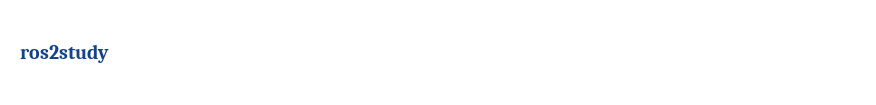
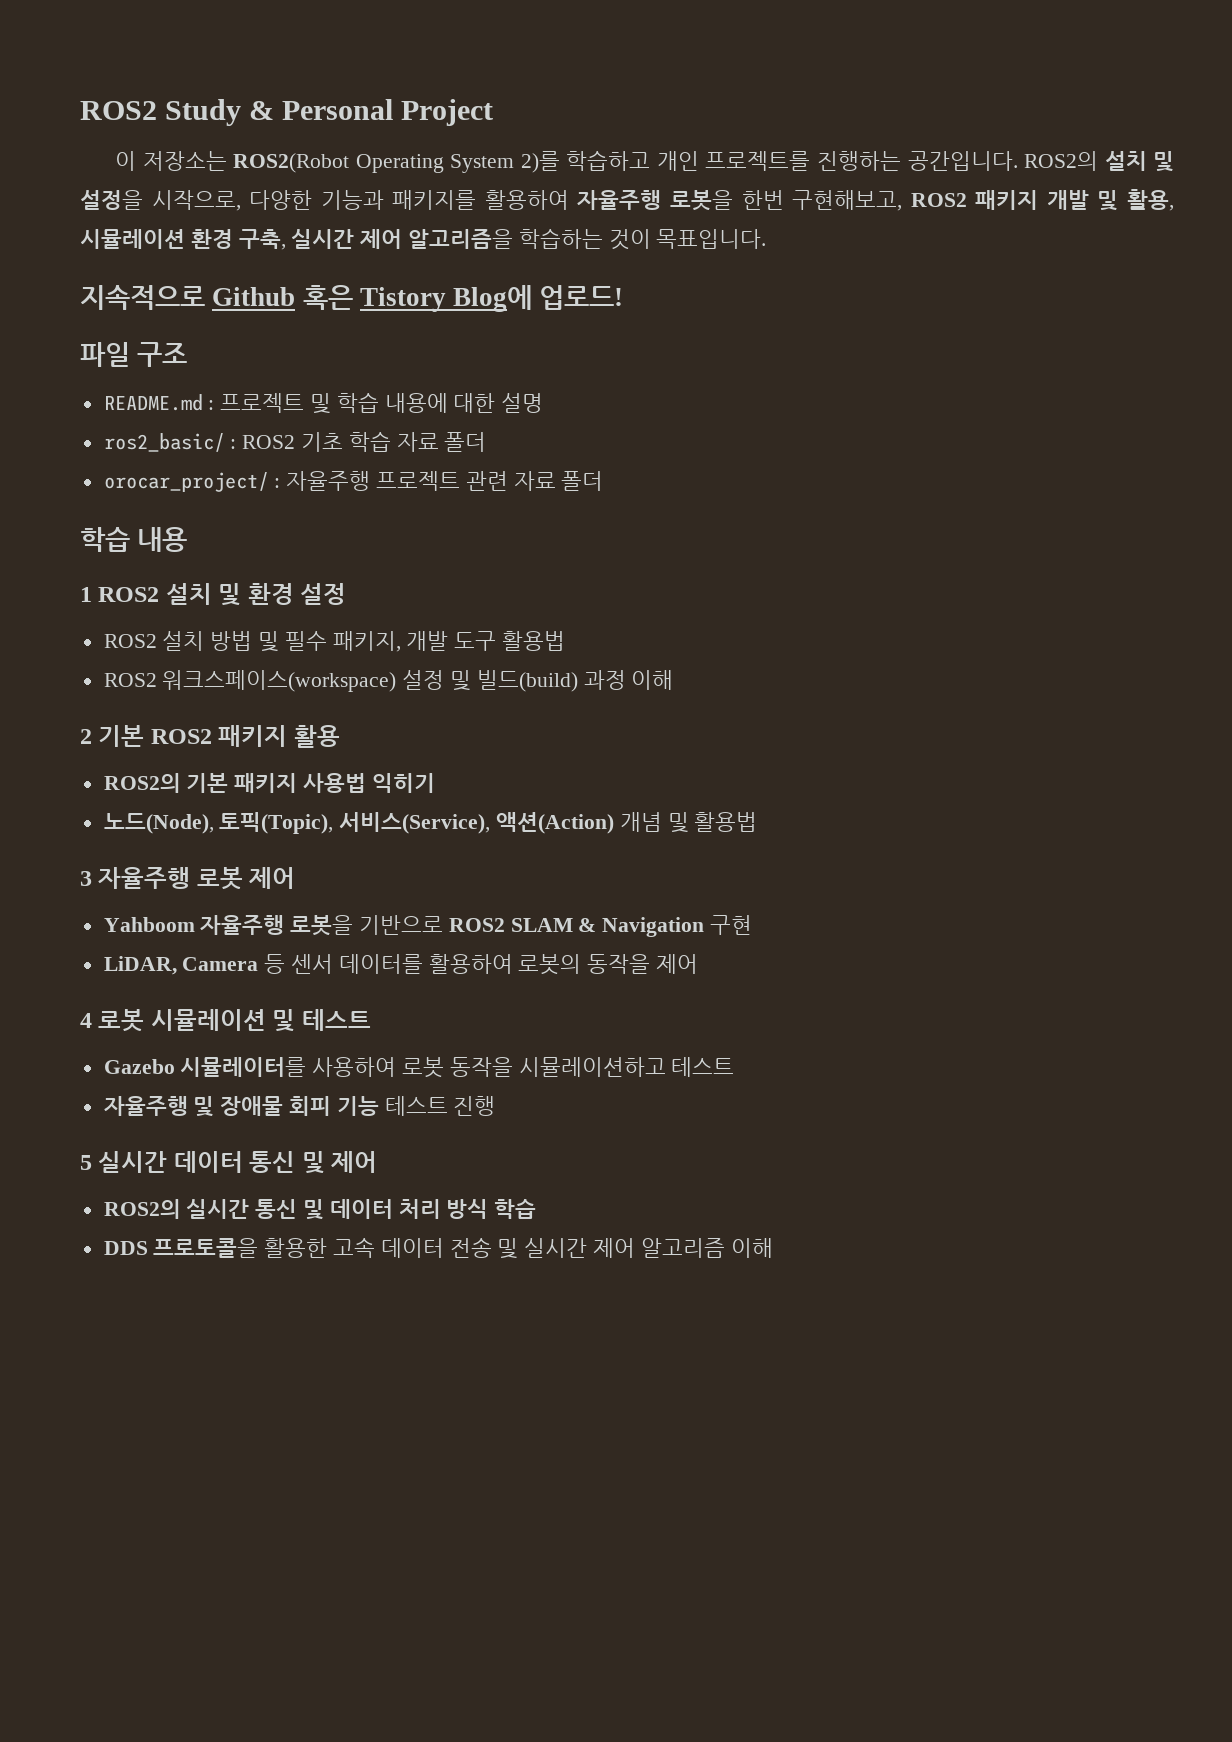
[20,44,109,63] ros2study -> [80,99,494,126] [115,150,1174,173] [80,189,1174,211] [80,228,767,250] [80,285,624,312] [80,342,188,367] [103,392,544,414] [103,431,487,452] [103,471,604,492] [80,527,188,552] [80,583,347,606] [103,631,566,652] [103,670,674,692] [80,725,340,748] [103,773,435,793] [103,812,758,834] [80,867,296,890] [103,915,753,937] [103,954,699,975] [80,1009,371,1032] [103,1057,735,1078] [103,1096,496,1117] [80,1151,378,1174] [103,1199,537,1220] [103,1237,773,1259] ROS2 Study & Personal Project // 이 저장소는 ROS2(Robot Operating System 2)를 학습하고 개인 프로젝트를 진행하는 공간입니다. ROS2의 설치 및 설정을 시작으로, 다양한 기능과 패키지를 활용하여 자율주행 로봇을 한번 구현해보고, ROS2 패키지 개발 및 활용, 시뮬레이션 환경 구축, 실시간 제어 알고리즘을 학습하는 것이 목표입니다. // 지속적으로 Github 혹은 Tistory Blog에 업로드! // 파일 구조 // README.md : 프로젝트 및 학습 내용에 대한 설명 // ros2_basic/ : ROS2 기초 학습 자료 폴더 // orocar_project/ : 자율주행 프로젝트 관련 자료 폴더 // 학습 내용 // 1 ROS2 설치 및 환경 설정 // ROS2 설치 방법 및 필수 패키지, 개발 도구 활용법 // ROS2 워크스페이스(workspace) 설정 및 빌드(build) 과정 이해 // 2 기본 ROS2 패키지 활용 // ROS2의 기본 패키지 사용법 익히기 // 노드(Node), 토픽(Topic), 서비스(Service), 액션(Action) 개념 및 활용법 // 3 자율주행 로봇 제어 // Yahboom 자율주행 로봇을 기반으로 ROS2 SLAM & Navigation 구현 // LiDAR, Camera 등 센서 데이터를 활용하여 로봇의 동작을 제어 // 4 로봇 시뮬레이션 및 테스트 // Gazebo 시뮬레이터를 사용하여 로봇 동작을 시뮬레이션하고 테스트 // 자율주행 및 장애물 회피 기능 테스트 진행 // 5 실시간 데이터 통신 및 제어 // ROS2의 실시간 통신 및 데이터 처리 방식 학습 // DDS 프로토콜을 활용한 고속 데이터 전송 및 실시간 제어 알고리즘 이해

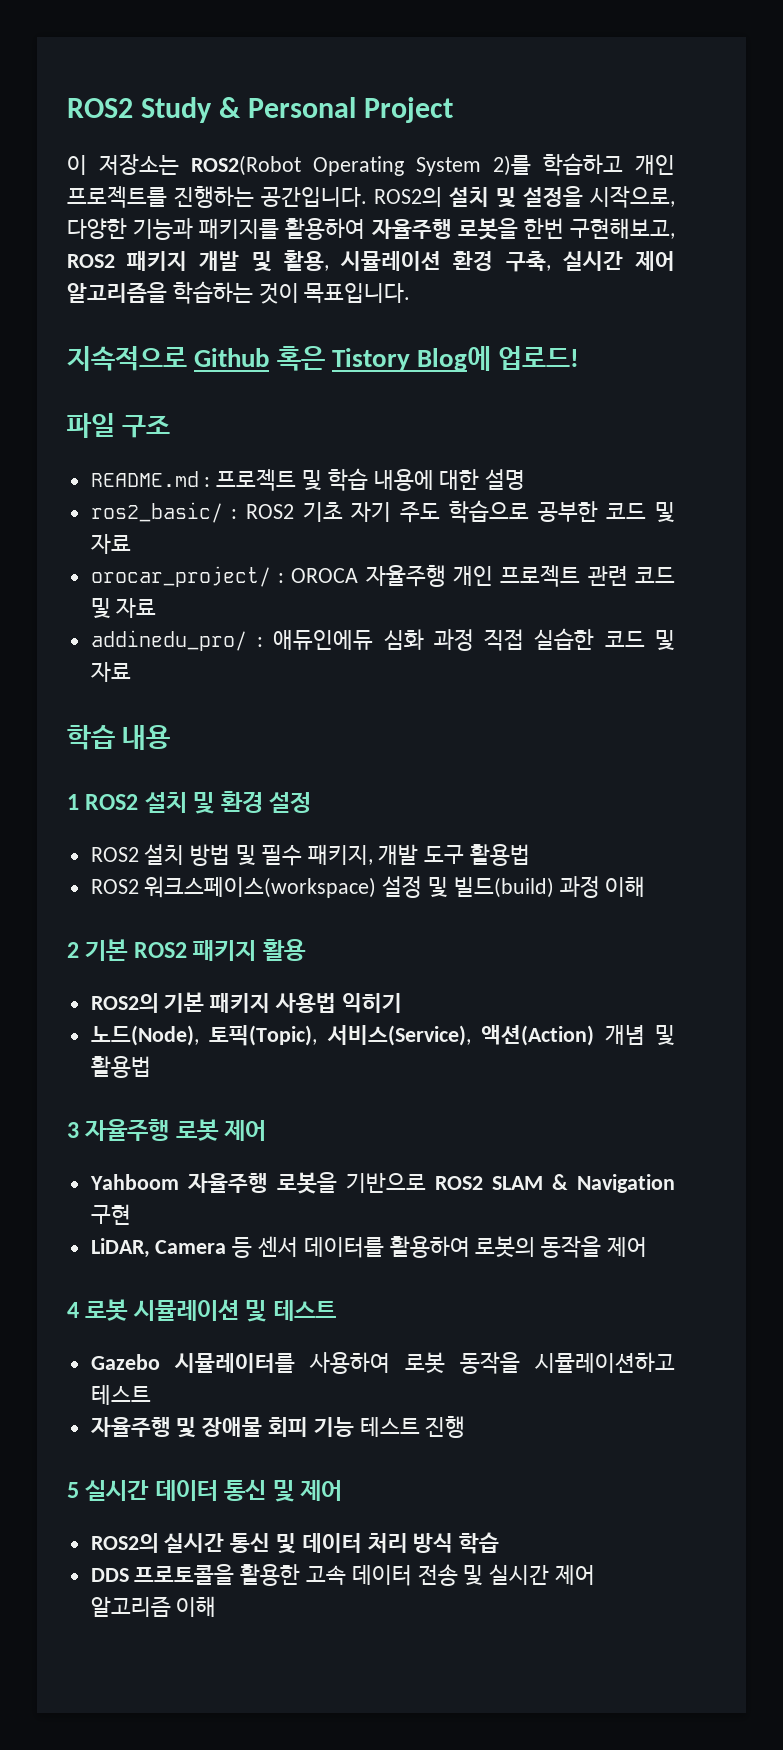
[348,431,487,452] 학습 자료 폴더 -> [351,500,675,523] [90,534,131,554] 자기 주도 학습으로 공부한 코드 및 자료
[286,471,604,491] 자율주행 프로젝트 관련 자료 폴더 -> [291,565,675,587] [90,598,157,618] [90,628,675,651] [90,662,131,682] OROCA 자율주행 개인 프로젝트 관련 코드 및 자료 // addinedu_pro/ : 애듀인에듀 심화 과정 직접 실습한 코드 및 자료

